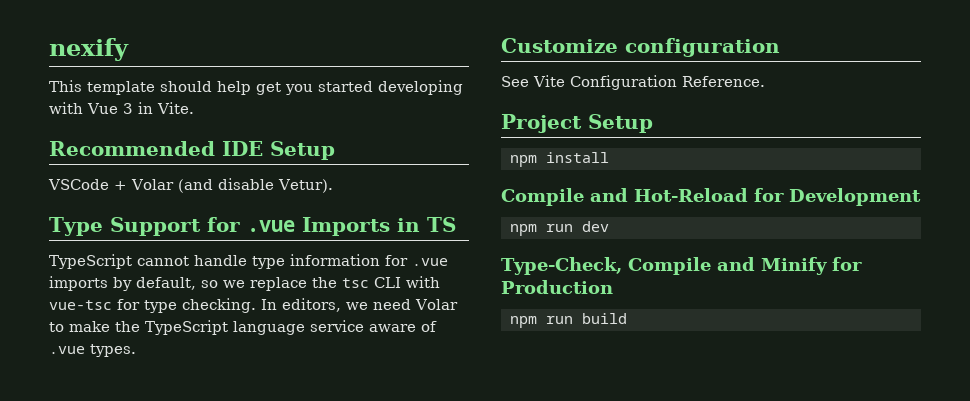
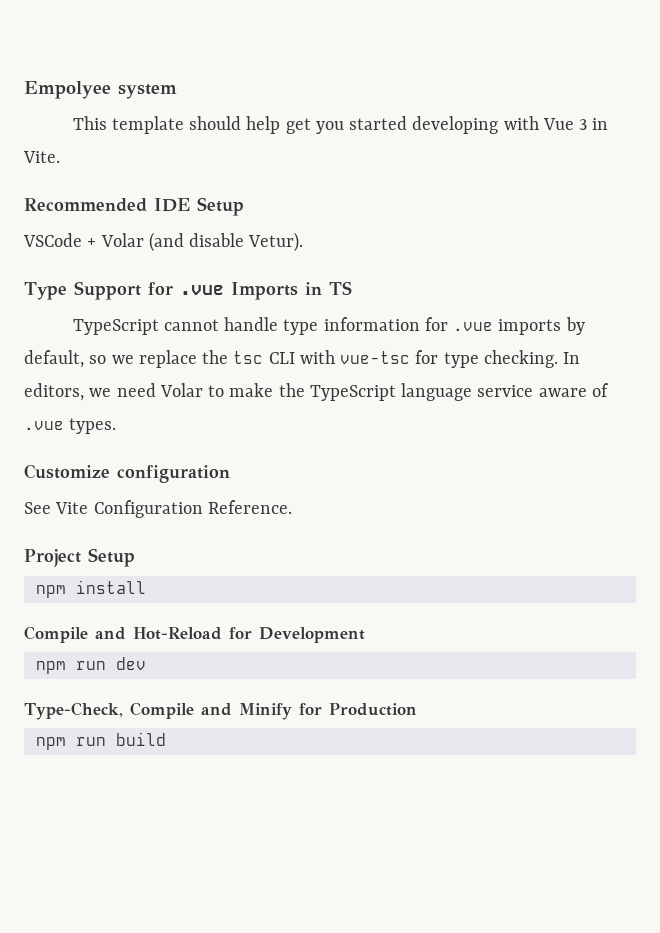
[49,38,129,61] nexify -> [24,81,177,99] Empolyee system

